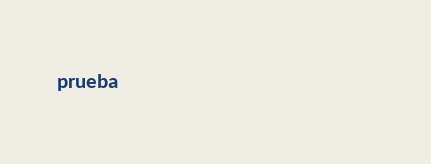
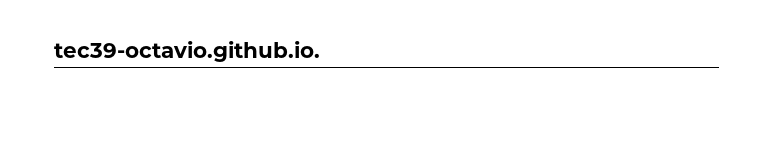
[57,74,118,91] prueba -> [54,41,320,62] tec39-octavio.github.io.

